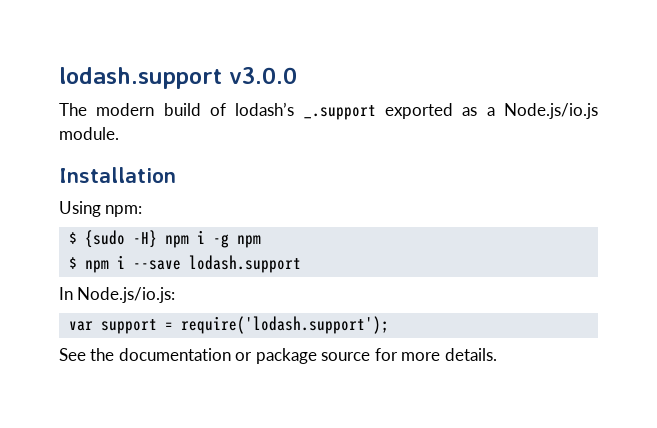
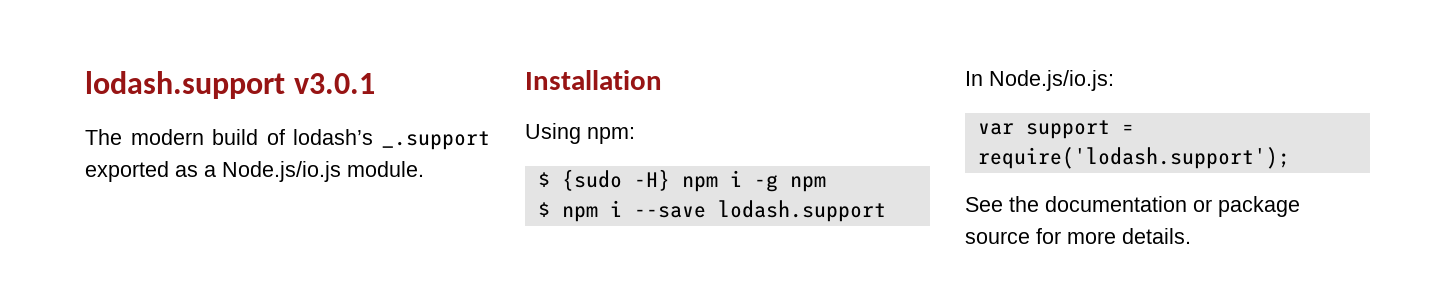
[59,67,297,89] lodash.support v3.0.0 -> [85,71,375,99] lodash.support v3.0.1

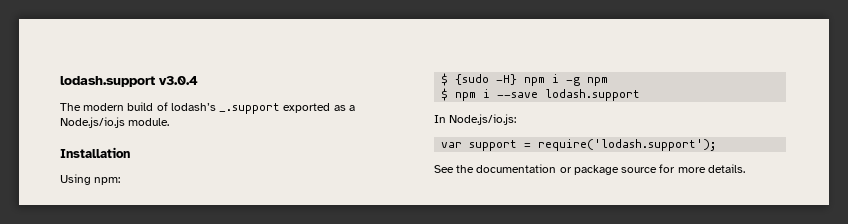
[85,71,375,99] lodash.support v3.0.1 -> [60,76,198,87] lodash.support v3.0.4

